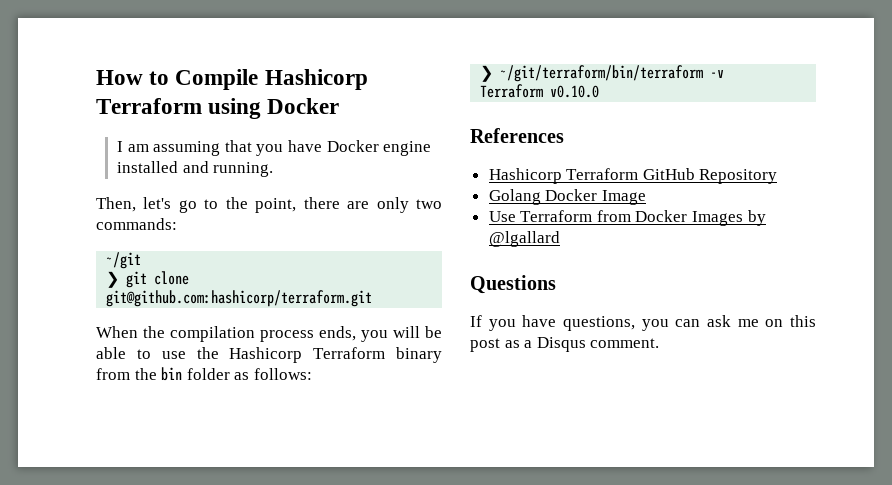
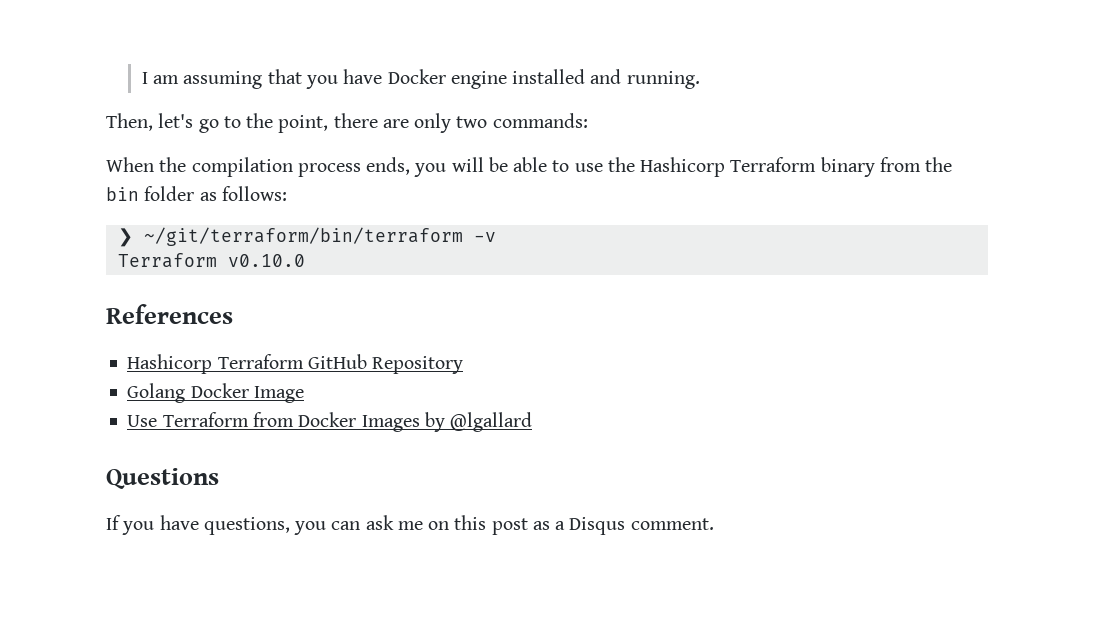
[96,69,368,90] [96,98,340,119] How to Compile Hashicorp Terraform using Docker // -> (141, 78) none
[106,252,142,269] [106,271,190,288] [106,290,373,307] // ~/git // ❯ git clone git@github.com:hashicorp/terraform.git -> (588, 120) none

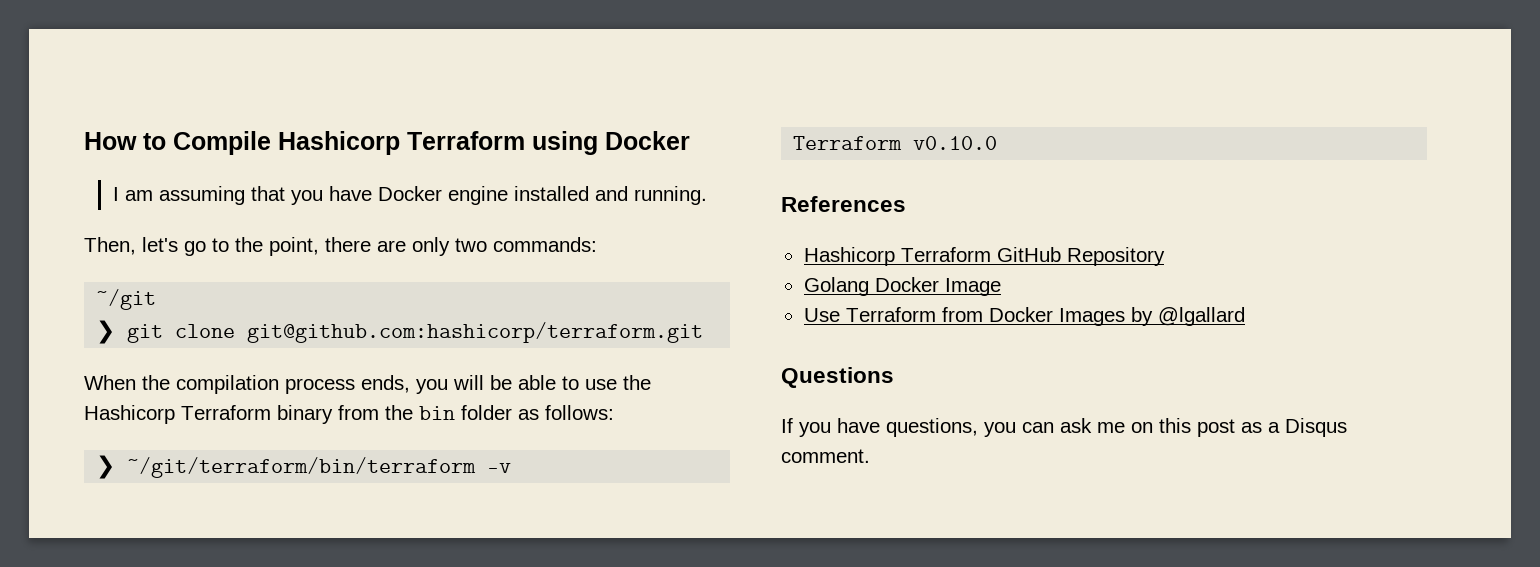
(141, 78) none -> [84,131,690,155] How to Compile Hashicorp Terraform using Docker //
(588, 120) none -> [96,289,157,310] [96,320,704,344] // ~/git // ❯ git clone git@github.com:hashicorp/terraform.git

